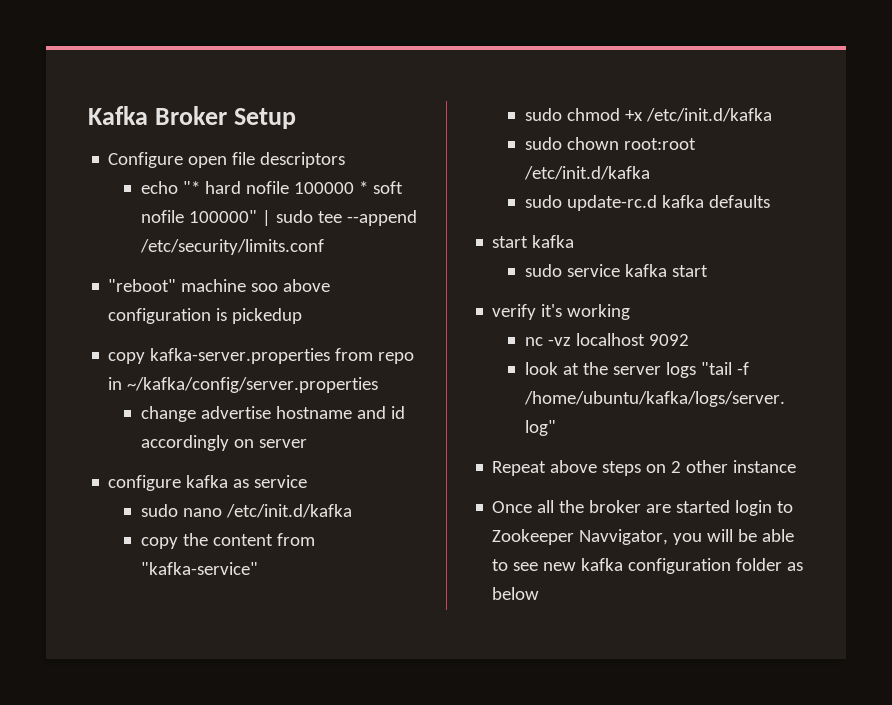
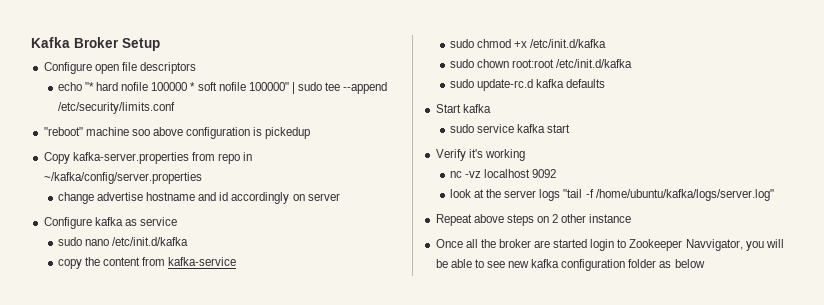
[108,352,146,364] copy -> [43,152,70,164] Copy
[108,475,182,491] configure -> [43,217,92,229] Configure
[140,562,258,575] "kafka-service" -> [168,257,237,266] kafka-service
[492,236,529,248] start -> [435,104,461,113] Start
[492,304,537,320] verify -> [435,149,466,161] Verify

